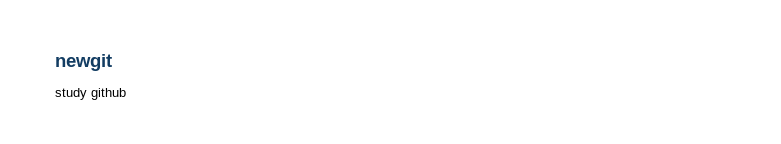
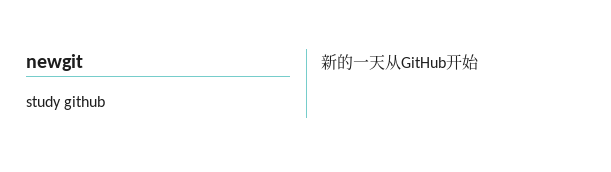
(126, 94) none -> [321,54,479,70] // 新的一天从GitHub开始

